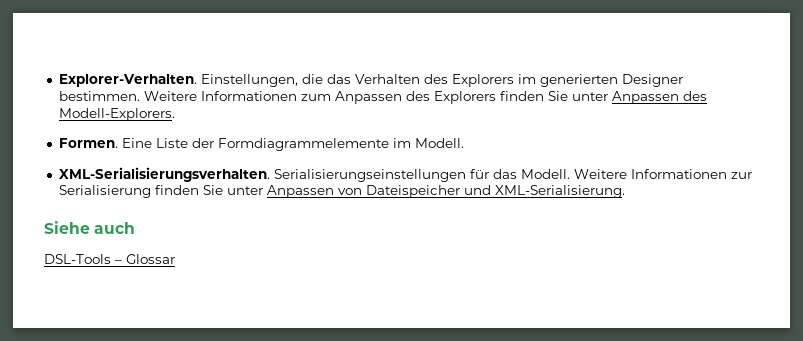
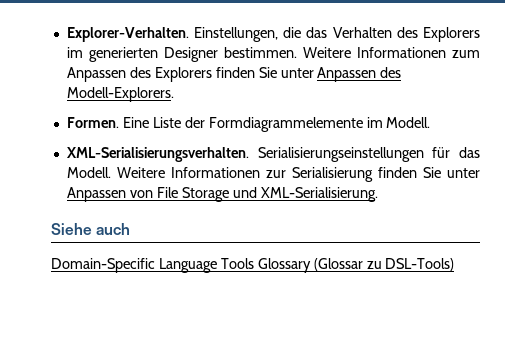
[365,185,460,198] Dateispeicher -> [156,187,229,202] File Storage
[44,254,175,264] DSL-Tools – Glossar -> [51,258,455,273] Domain-Specific Language Tools Glossary (Glossar zu DSL-Tools)

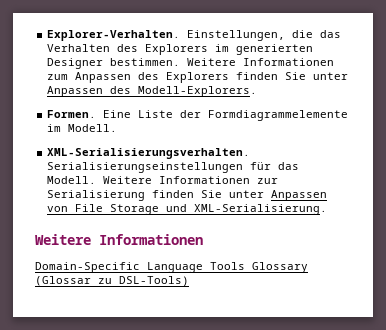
[51,223,131,235] Siehe auch -> [35,234,203,245] Weitere Informationen

